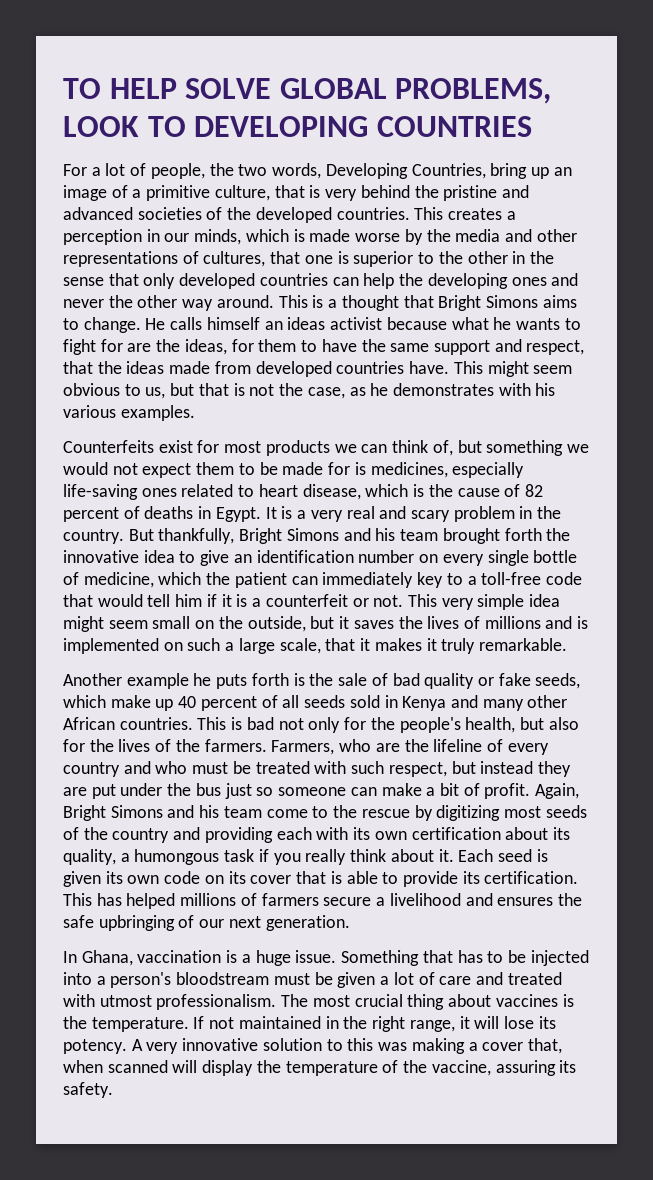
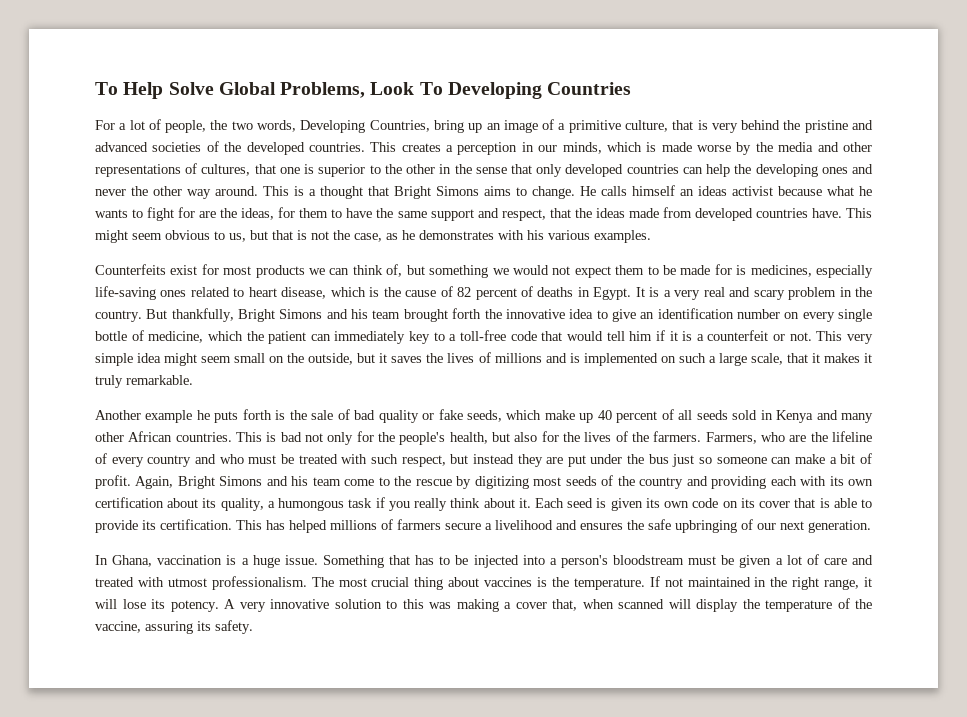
[63,78,552,104] [63,116,532,137] TO HELP SOLVE GLOBAL PROBLEMS, LOOK TO DEVELOPING COUNTRIES -> [95,82,632,99] To Help Solve Global Problems, Look To Developing Countries

